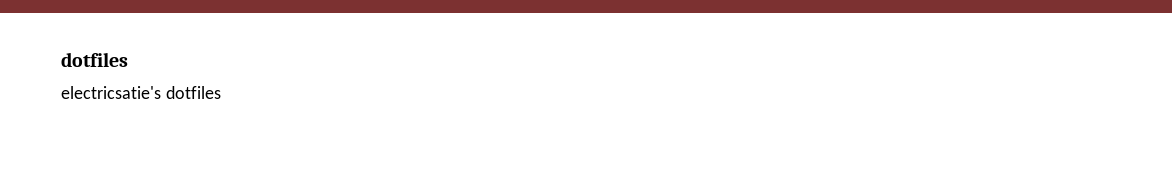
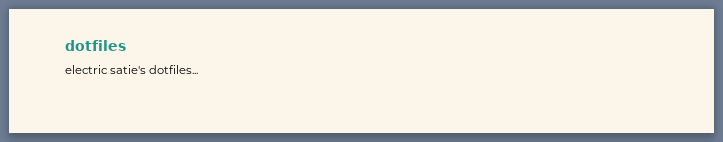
[61,86,221,99] electricsatie's dotfiles -> [65,65,199,74] electric satie's dotfiles...

